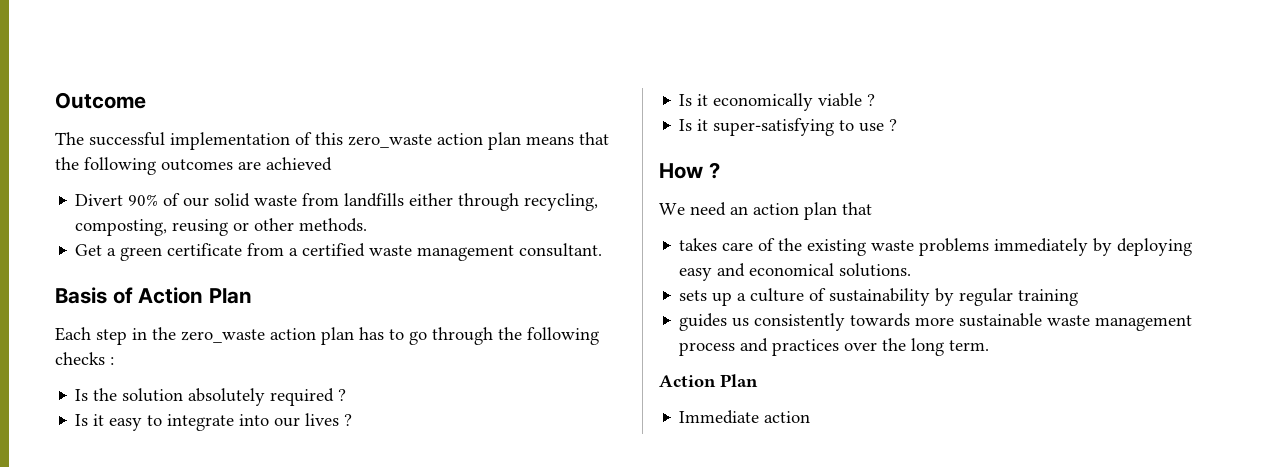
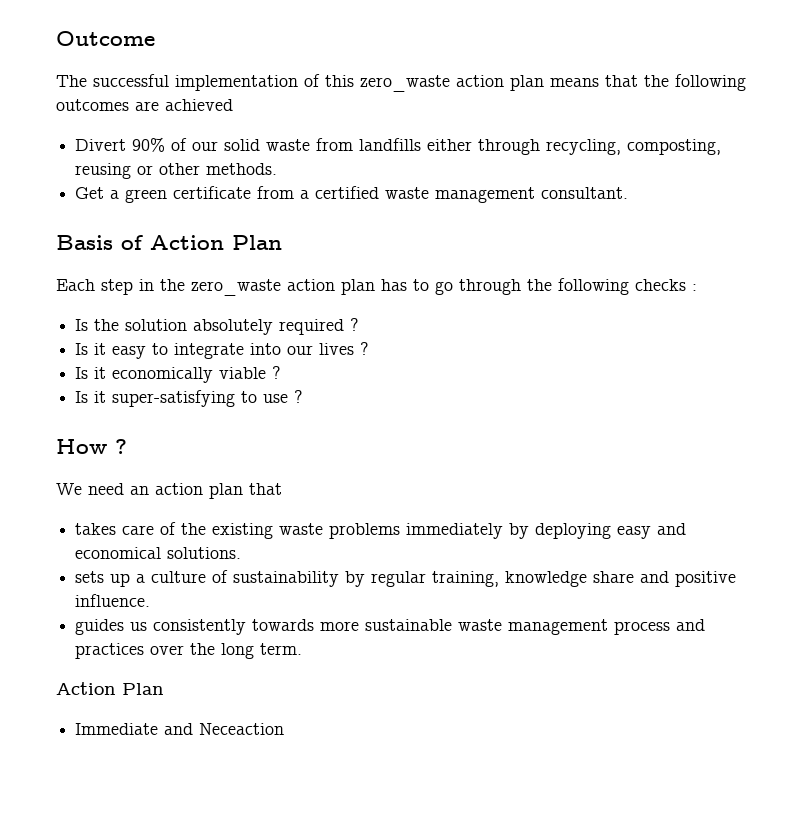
[1018,289,1079,306] training -> [432,571,737,587] [75,594,151,607] training, knowledge share and positive influence.
[764,411,811,423] action -> [164,723,285,735] and Neceaction

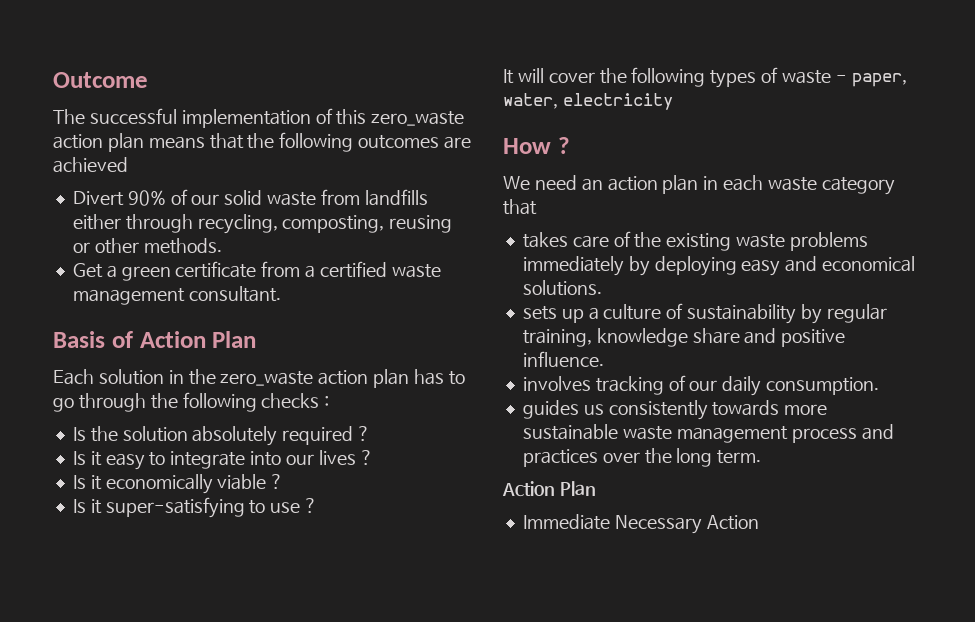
[101,279,133,295] step -> [98,369,164,385] solution
(304, 396) none -> [503,67,907,88] [503,93,673,110] // It will cover the following types of waste - paper, water, electricity
(243, 491) none -> [703,175,895,195] in each waste category
(151, 600) none -> [522,375,880,396] // involves tracking of our daily consumption.
[164,723,285,735] and Neceaction -> [614,515,759,534] Necessary Action

